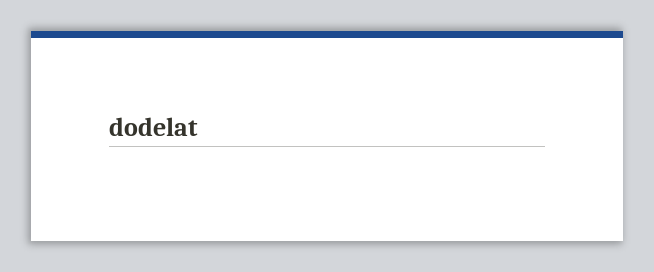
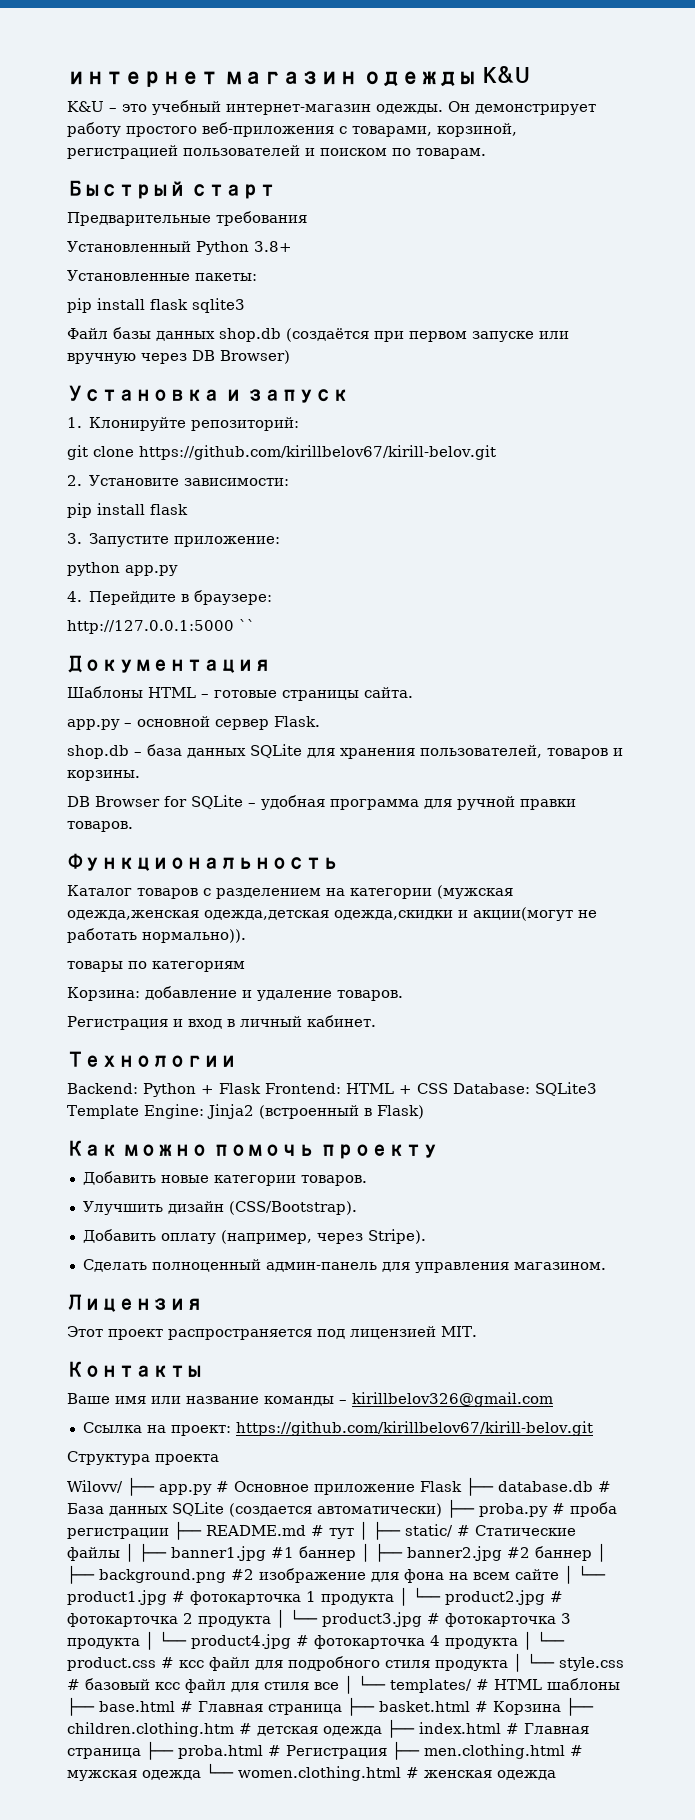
[109,117,198,136] dodelat -> [67,66,530,87] [67,100,596,115] [67,122,517,137] [67,145,486,159] [67,180,276,199] [67,211,307,226] [67,241,292,255] [67,270,257,281] [67,298,245,313] [67,327,569,342] [67,350,290,364] [67,385,349,403] [67,417,300,431] [67,445,496,460] [67,475,290,486] [67,503,188,518] [67,533,281,547] [67,562,178,576] [67,590,273,605] [67,619,255,634] [67,655,271,673] [67,686,413,701] [67,716,320,730] [67,744,623,759] [67,770,140,781] [67,795,576,810] [67,821,133,832] [67,853,339,871] [67,885,513,899] [67,907,597,921] [67,928,246,943] [67,961,245,972] [67,986,403,1001] [67,1015,376,1030] [67,1051,237,1068] [67,1082,597,1097] [67,1104,424,1119] [67,1140,439,1159] [82,1171,367,1186] [82,1201,357,1215] [82,1229,426,1244] [82,1259,606,1273] [67,1294,203,1312] [67,1326,477,1340] [67,1361,203,1377] [67,1392,553,1407] [82,1421,593,1436] [67,1451,219,1465] [67,1477,611,1496] [67,1499,617,1518] [67,1521,576,1540] [67,1543,606,1562] [67,1565,606,1584] [67,1587,563,1606] [67,1609,571,1628] [67,1631,565,1650] [67,1653,624,1672] [67,1675,620,1694] [67,1697,594,1716] [67,1719,589,1738] [67,1741,583,1760] [67,1763,556,1781] интернет магазин одежды K&U // K&U – это учебный интернет-магазин одежды. Он демонстрирует работу простого веб-приложения с товарами, корзиной, регистрацией пользователей и поиском по товарам. // Быстрый старт // Предварительные требования // Установленный Python 3.8+ // Установленные пакеты: // pip install flask sqlite3 // Файл базы данных shop.db (создаётся при первом запуске или вручную через DB Browser) // Установка и запуск // 1. Клонируйте репозиторий: // git clone https://github.com/kirillbelov67/kirill-belov.git // 2. Установите зависимости: // pip install flask // 3. Запустите приложение: // python app.py // 4. Перейдите в браузере: // http://127.0.0.1:5000 `` // Документация // Шаблоны HTML – готовые страницы сайта. // app.py – основной сервер Flask. // shop.db – база данных SQLite для хранения пользователей, товаров и корзины. // DB Browser for SQLite – удобная программа для ручной правки товаров. // Функциональность // Каталог товаров с разделением на категории (мужская одежда,женская одежда,детская одежда,скидки и акции(могут не работать нормально)). // товары по категориям // Корзина: добавление и удаление товаров. // Регистрация и вход в личный кабинет. // Технологии // Backend: Python + Flask Frontend: HTML + CSS Database: SQLite3 Template Engine: Jinja2 (встроенный в Flask) // Как можно помочь проекту // Добавить новые категории товаров. // Улучшить дизайн (CSS/Bootstrap). // Добавить оплату (например, через Stripe). // Сделать полноценный админ-панель для управления магазином. // Лицензия // Этот проект распространяется под лицензией MIT. // Контакты // Ваше имя или название команды – kirillbelov326@gmail.com // Ссылка на проект: https://github.com/kirillbelov67/kirill-belov.git // Структура проекта // Wilovv/ ├── app.py # Основное приложение Flask ├── database.db # База данных SQLite (создается автоматически) ├── proba.py # проба регистрации ├── README.md # тут │ ├── static/ # Статические файлы │ ├── banner1.jpg #1 баннер │ ├── banner2.jpg #2 баннер │ ├── background.png #2 изображение для фона на всем сайте │ └── product1.jpg # фотокарточка 1 продукта │ └── product2.jpg # фотокарточка 2 продукта │ └── product3.jpg # фотокарточка 3 продукта │ └── product4.jpg # фотокарточка 4 продукта │ └── product.css # ксс файл для подробного стиля продукта │ └── style.css # базовый ксс файл для стиля все │ └── templates/ # HTML шаблоны ├── base.html # Главная страница ├── basket.html # Корзина ├── children.clothing.htm # детская одежда ├── index.html # Главная страница ├── proba.html # Регистрация ├── men.clothing.html # мужская одежда └── women.clothing.html # женская одежда

